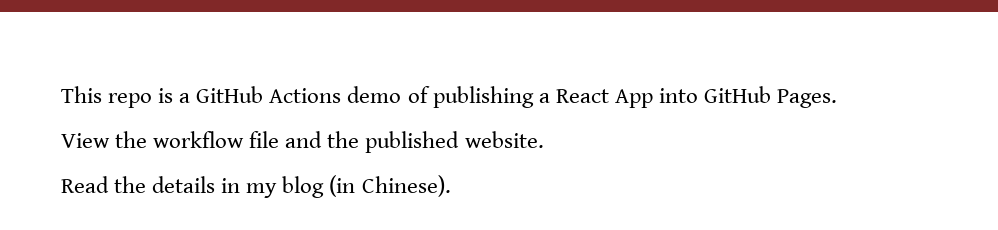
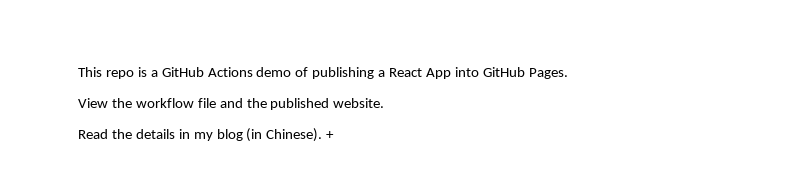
(451, 186) none -> [326,131,335,139] +

